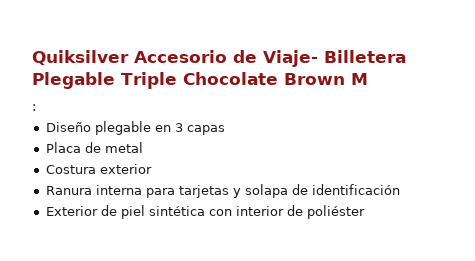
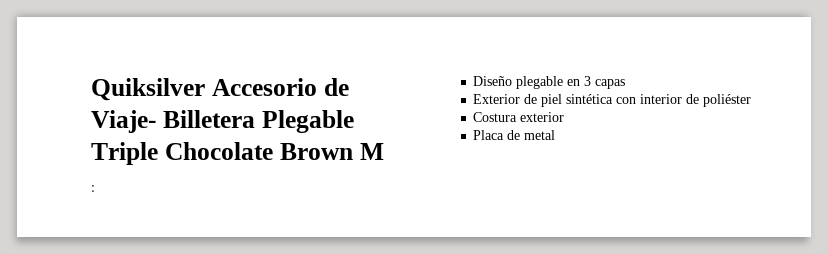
[45,142,143,153] [45,164,152,174] [45,184,400,198] // Placa de metal // Costura exterior // Ranura interna para tarjetas y solapa de identificación -> (626, 84) none
(365, 212) none -> [473,112,565,122] [473,130,556,140] // Costura exterior // Placa de metal

